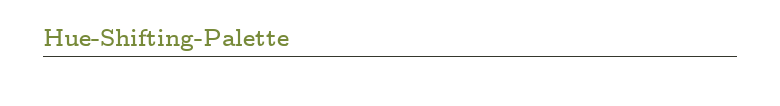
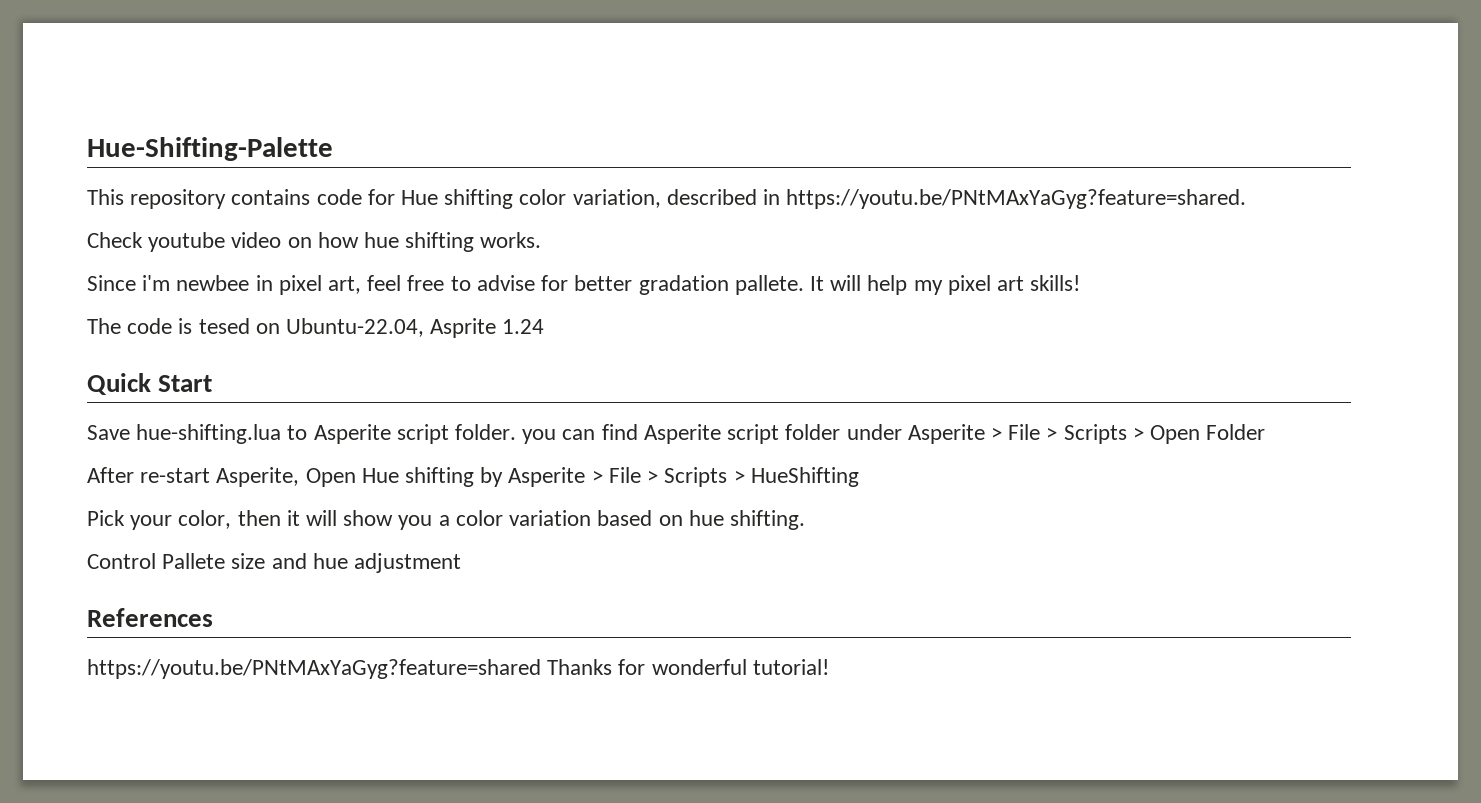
(289, 40) none -> [87,189,1247,209] [87,232,542,252] [87,275,1081,295] [87,318,545,338] [87,373,213,395] [87,424,1266,444] [87,467,859,487] [87,510,805,530] [87,553,462,573] [87,608,213,627] [87,659,829,679] // This repository contains code for Hue shifting color variation, described in https://youtu.be/PNtMAxYaGyg?feature=shared. // Check youtube video on how hue shifting works. // Since i'm newbee in pixel art, feel free to advise for better gradation pallete. It will help my pixel art skills! // The code is tesed on Ubuntu-22.04, Asprite 1.24 // Quick Start // Save hue-shifting.lua to Asperite script folder. you can find Asperite script folder under Asperite > File > Scripts > Open Folder // After re-start Asperite, Open Hue shifting by Asperite > File > Scripts > HueShifting // Pick your color, then it will show you a color variation based on hue shifting. // Control Pallete size and hue adjustment // References // https://youtu.be/PNtMAxYaGyg?feature=shared Thanks for wonderful tutorial!

